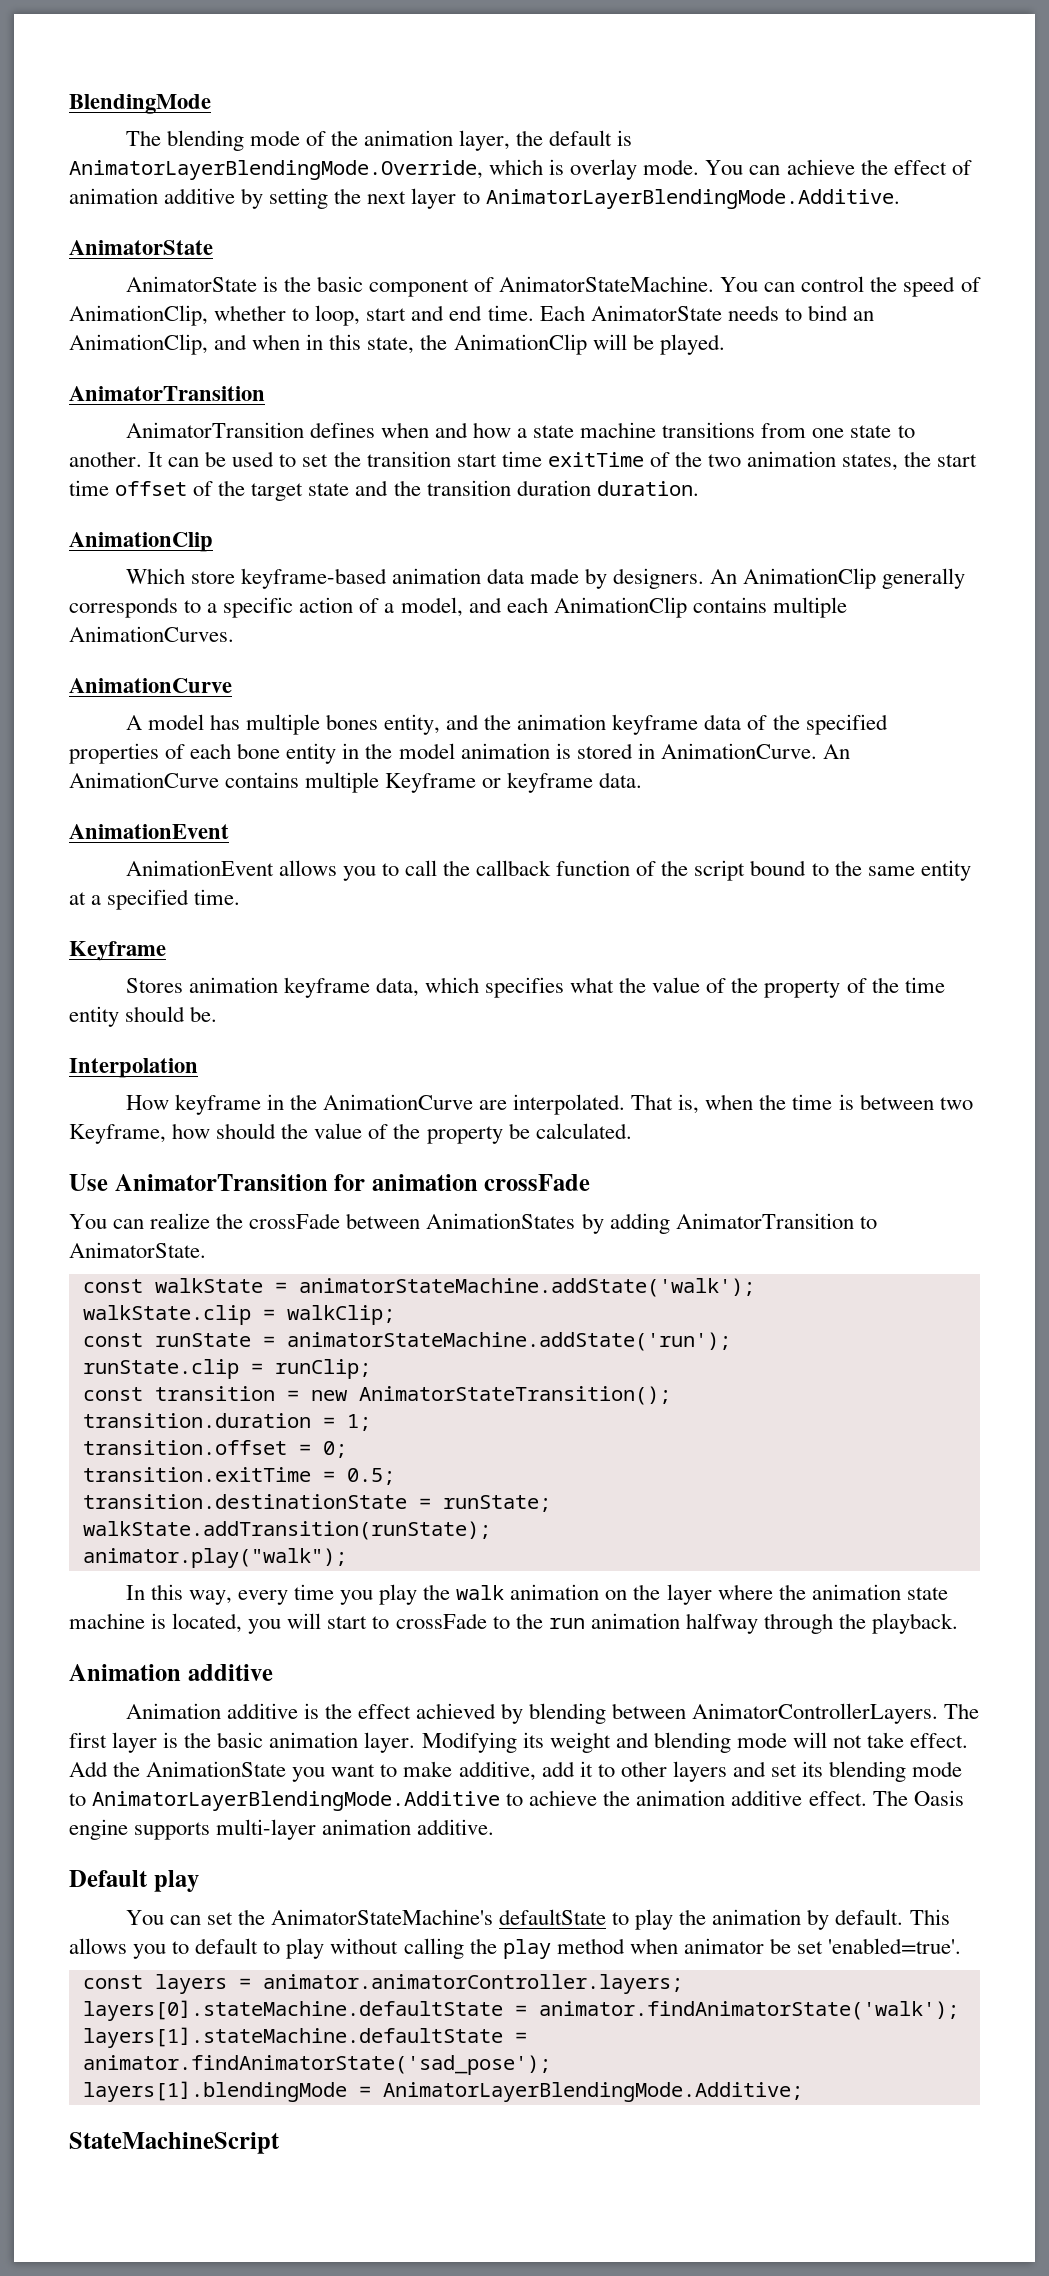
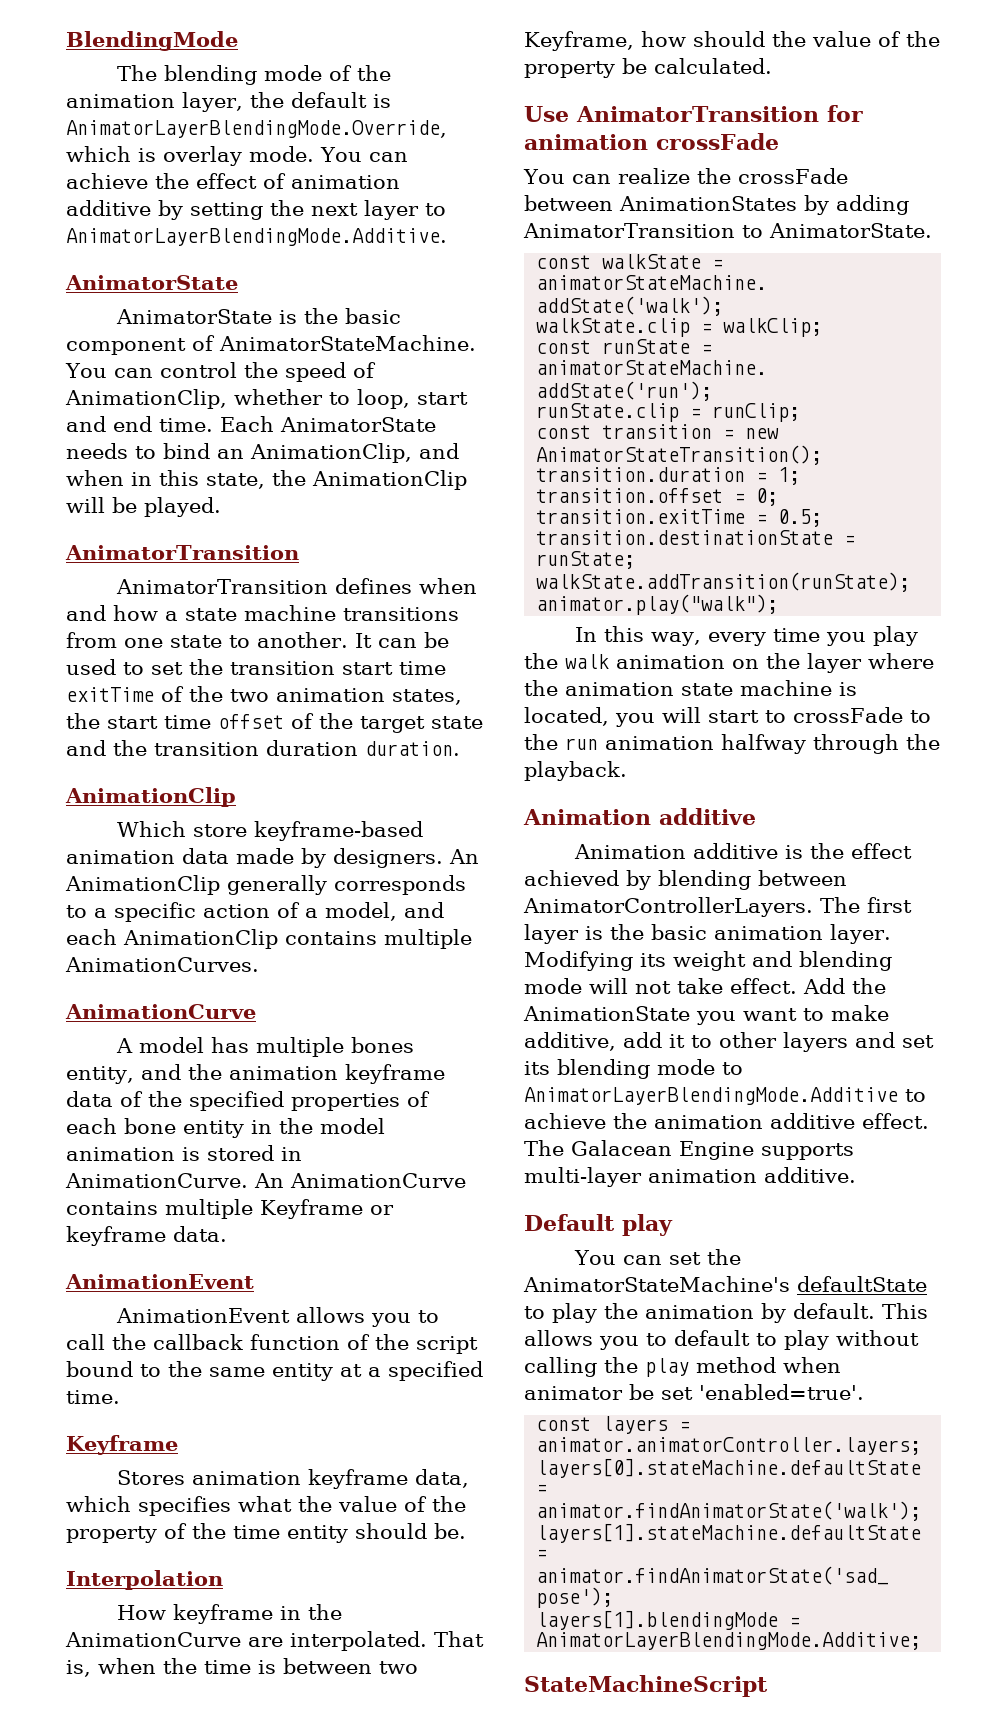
[913,1790,964,1806] [69,1819,128,1840] Oasis engine -> [571,1140,754,1160] Galacean Engine

